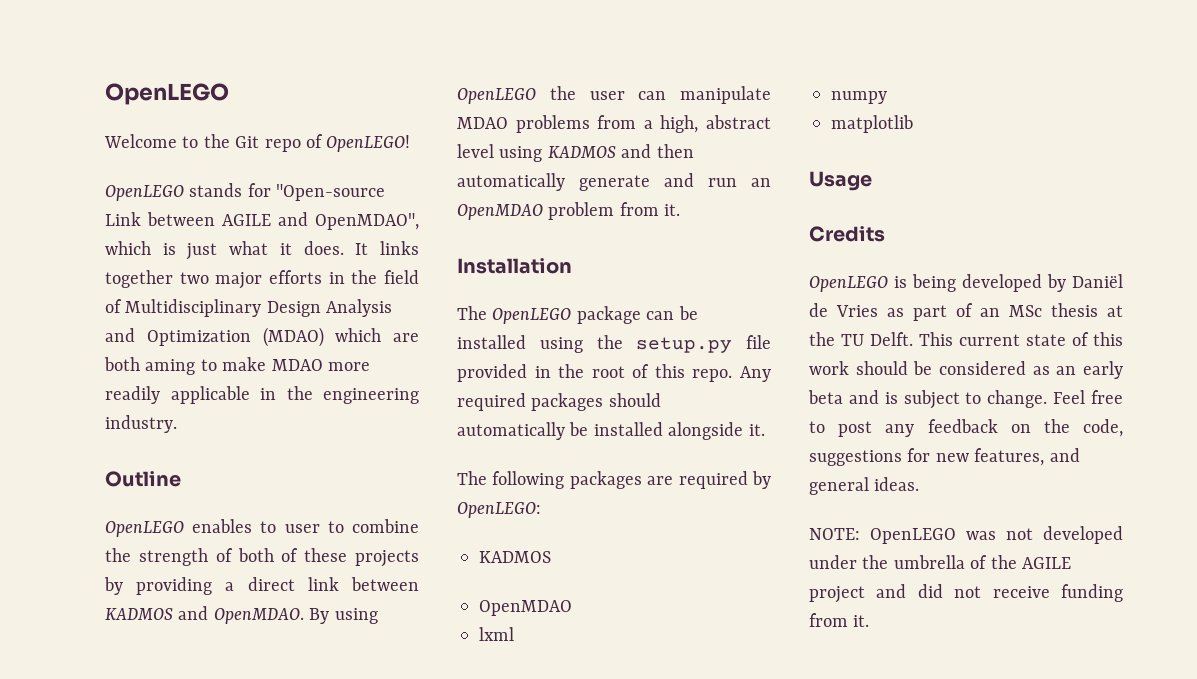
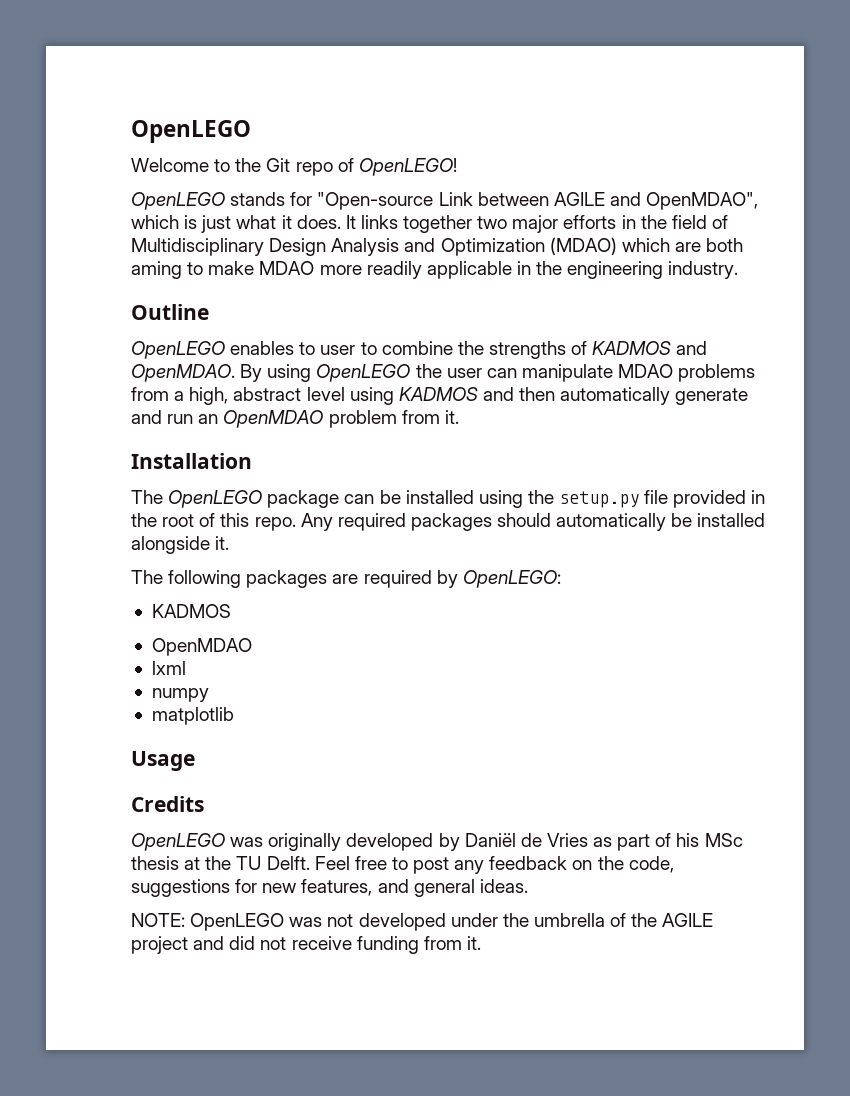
[138,548,420,567] [104,577,419,595] strength of both of these projects by providing a direct link between -> [488,341,588,359] strengths of
[894,274,956,292] is being -> [230,833,342,851] was originally
[980,308,1000,317] an -> [676,833,700,847] his
[919,332,1123,346] [809,361,1123,379] [808,390,1048,409] This current state of this work should be considered as an early beta and is subject to change. -> (310, 863) none

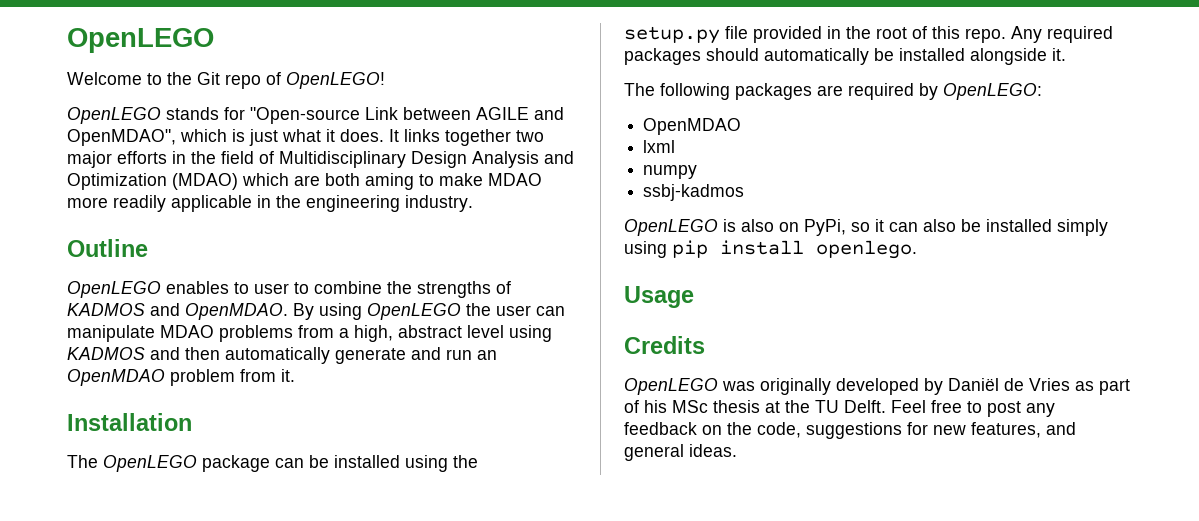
[151,604,231,618] // KADMOS -> (1042, 91) none
[151,707,234,725] matplotlib -> [643,184,745,201] [624,219,1108,236] [624,240,917,259] ssbj-kadmos // OpenLEGO is also on PyPi, so it can also be installed simply using pip install openlego.
[131,913,714,931] [131,936,481,954] // NOTE: OpenLEGO was not developed under the umbrella of the AGILE project and did not receive funding from it. -> (737, 450) none

